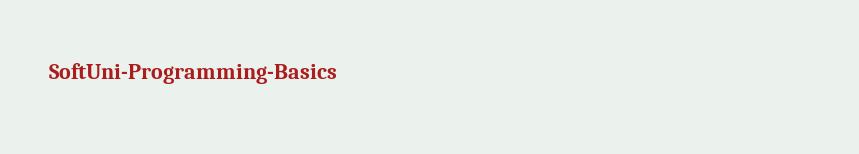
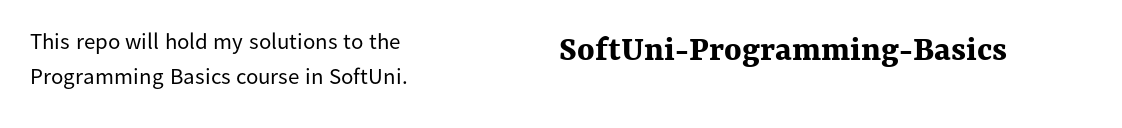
(49, 73) none -> [30,32,400,54] [30,67,409,89] This repo will hold my solutions to the Programming Basics course in SoftUni. //

